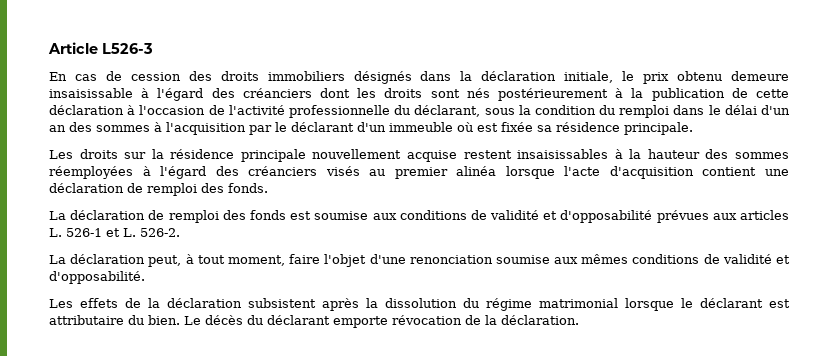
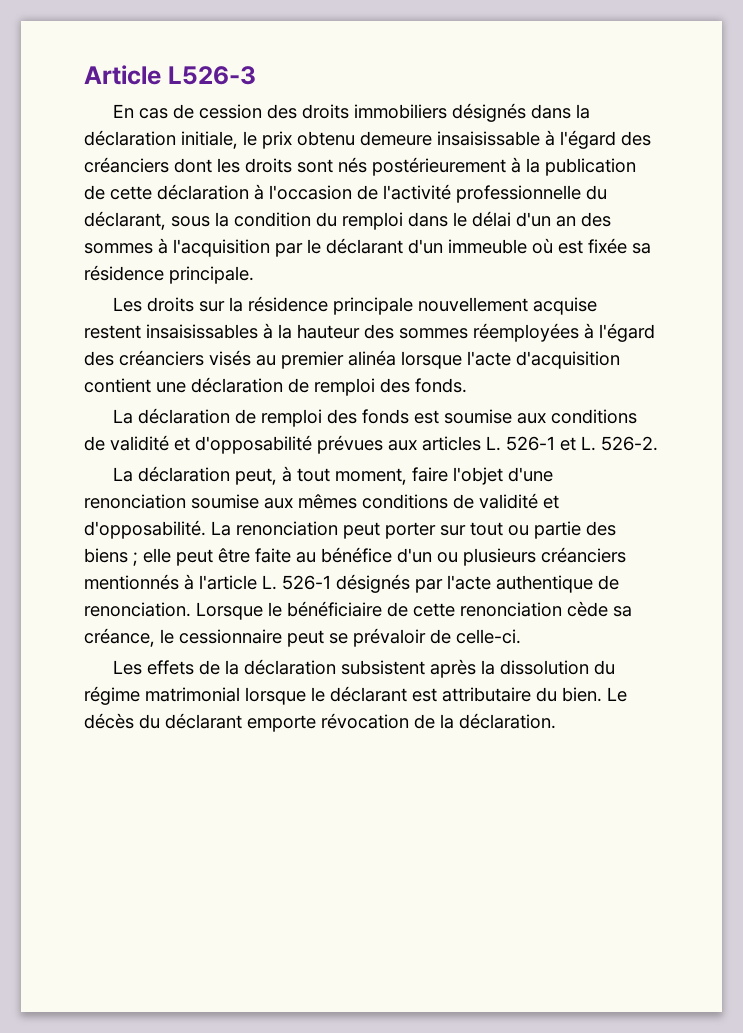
(145, 277) none -> [211,521,616,539] [84,547,626,566] [84,574,619,593] [84,601,632,620] [84,628,521,647] La renonciation peut porter sur tout ou partie des biens ; elle peut être faite au bénéfice d'un ou plusieurs créanciers mentionnés à l'article L. 526-1 désignés par l'acte authentique de renonciation. Lorsque le bénéficiaire de cette renonciation cède sa créance, le cessionnaire peut se prévaloir de celle-ci.

